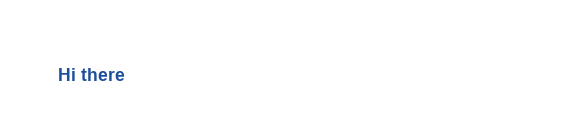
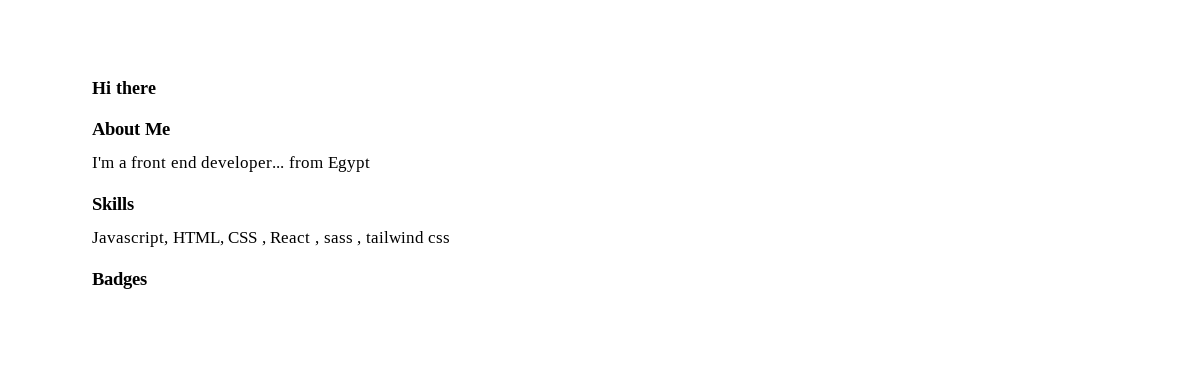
(125, 74) none -> [92,122,170,135] [92,156,370,172] [92,197,134,210] [92,231,451,247] [92,272,147,289] // About Me // I'm a front end developer... from Egypt // Skills // Javascript, HTML, CSS , React , sass , tailwind css // Badges

